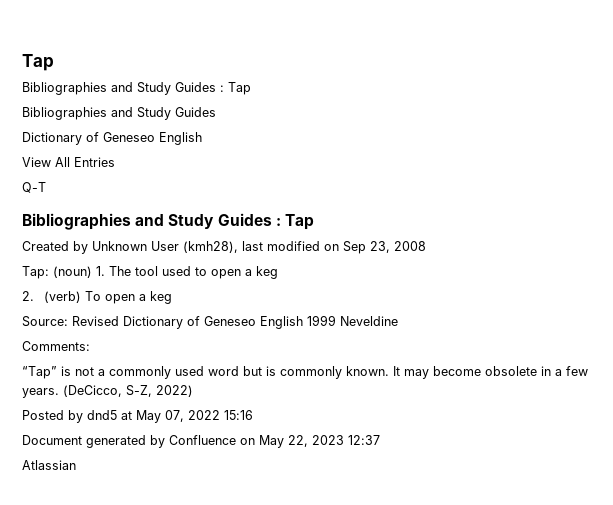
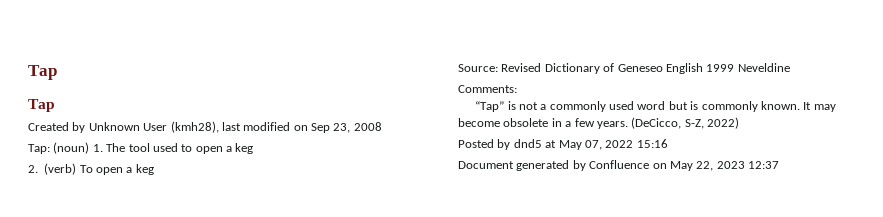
[22,54,54,71] [22,82,251,95] [22,107,216,120] [22,132,202,145] [22,157,115,167] [22,182,46,193] [22,213,281,230] Tap // Bibliographies and Study Guides : Tap // Bibliographies and Study Guides // Dictionary of Geneseo English // View All Entries // Q-T // Bibliographies and Study Guides : -> [28,65,57,80] Tap //
[22,460,76,470] // Atlassian -> (779, 165) none

